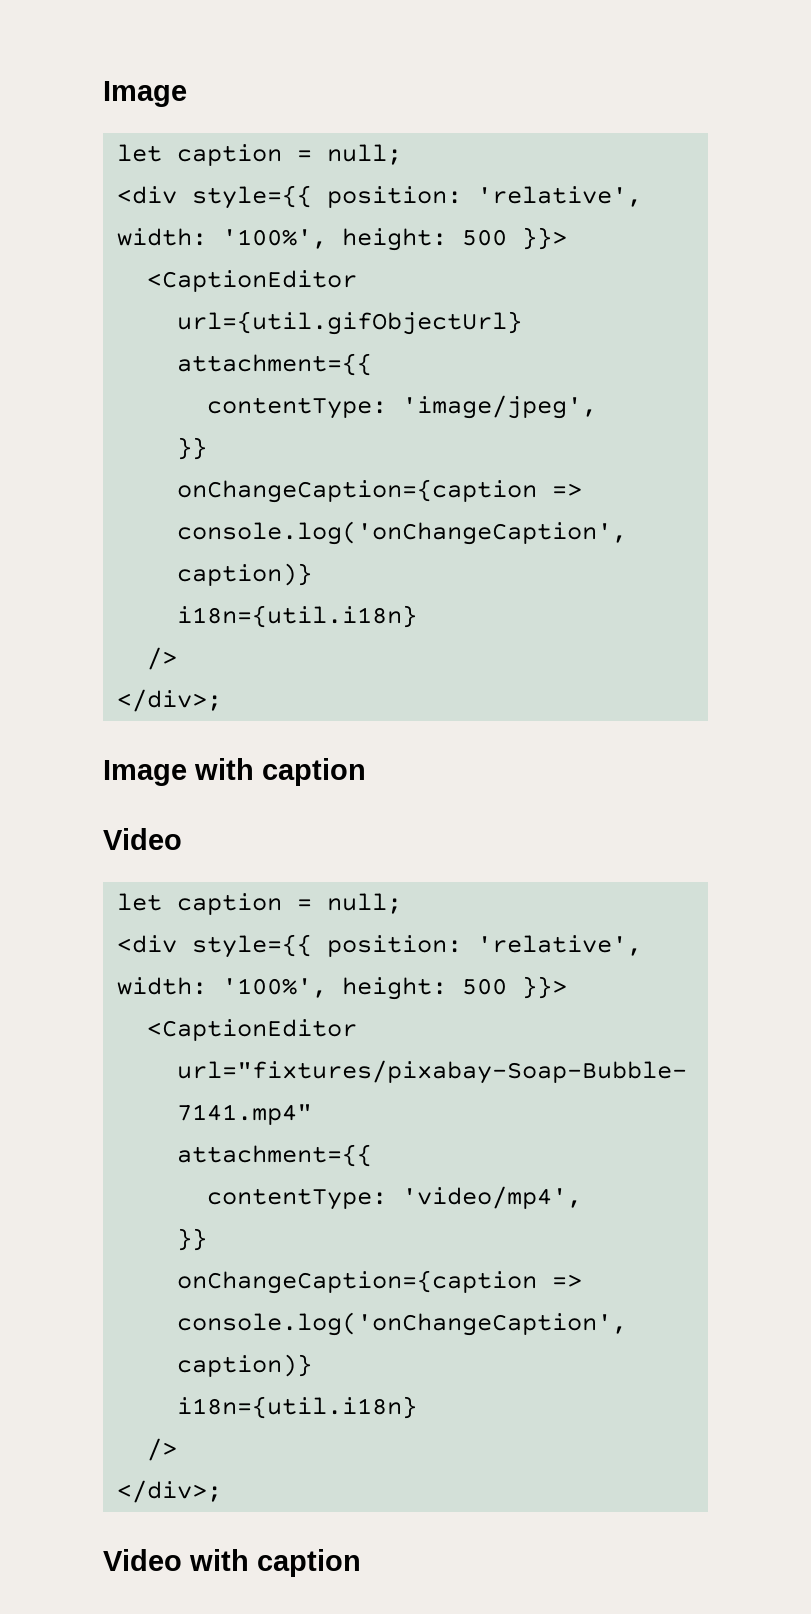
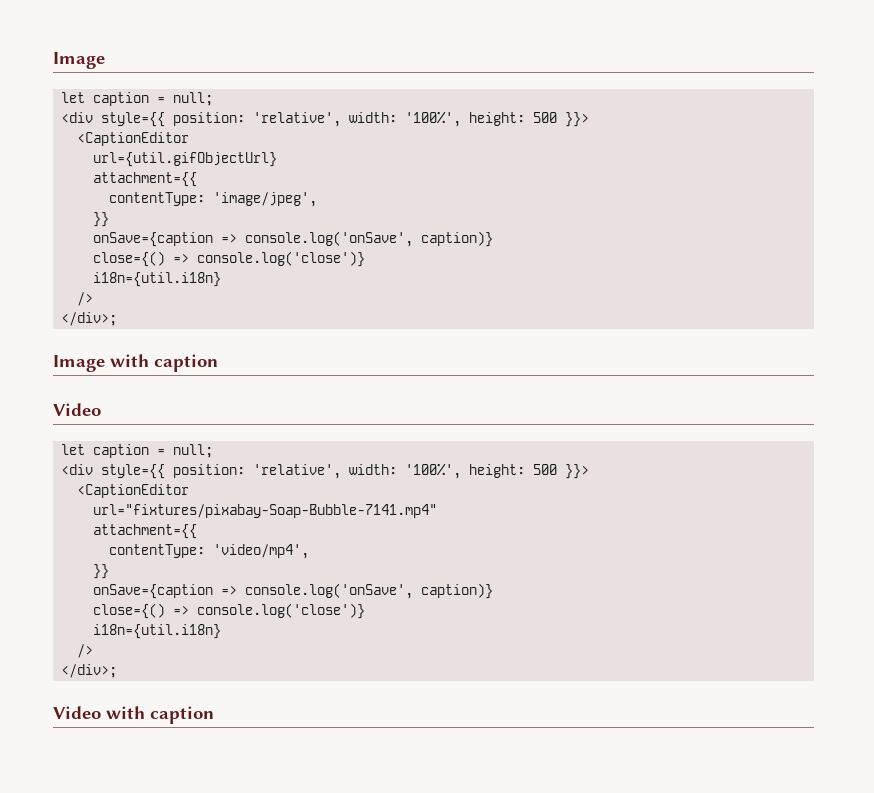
[176,479,582,503] [176,521,627,545] [176,563,312,586] onChangeCaption={caption => console.log('onChangeCaption', caption)} -> [93,231,494,247] [93,251,366,267] onSave={caption => console.log('onSave', caption)} // close={() => console.log('close')}
[176,1270,582,1294] [176,1312,627,1336] [176,1354,312,1377] onChangeCaption={caption => console.log('onChangeCaption', caption)} -> [93,583,494,599] [93,603,366,619] onSave={caption => console.log('onSave', caption)} // close={() => console.log('close')}

